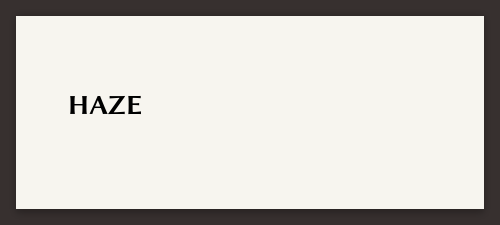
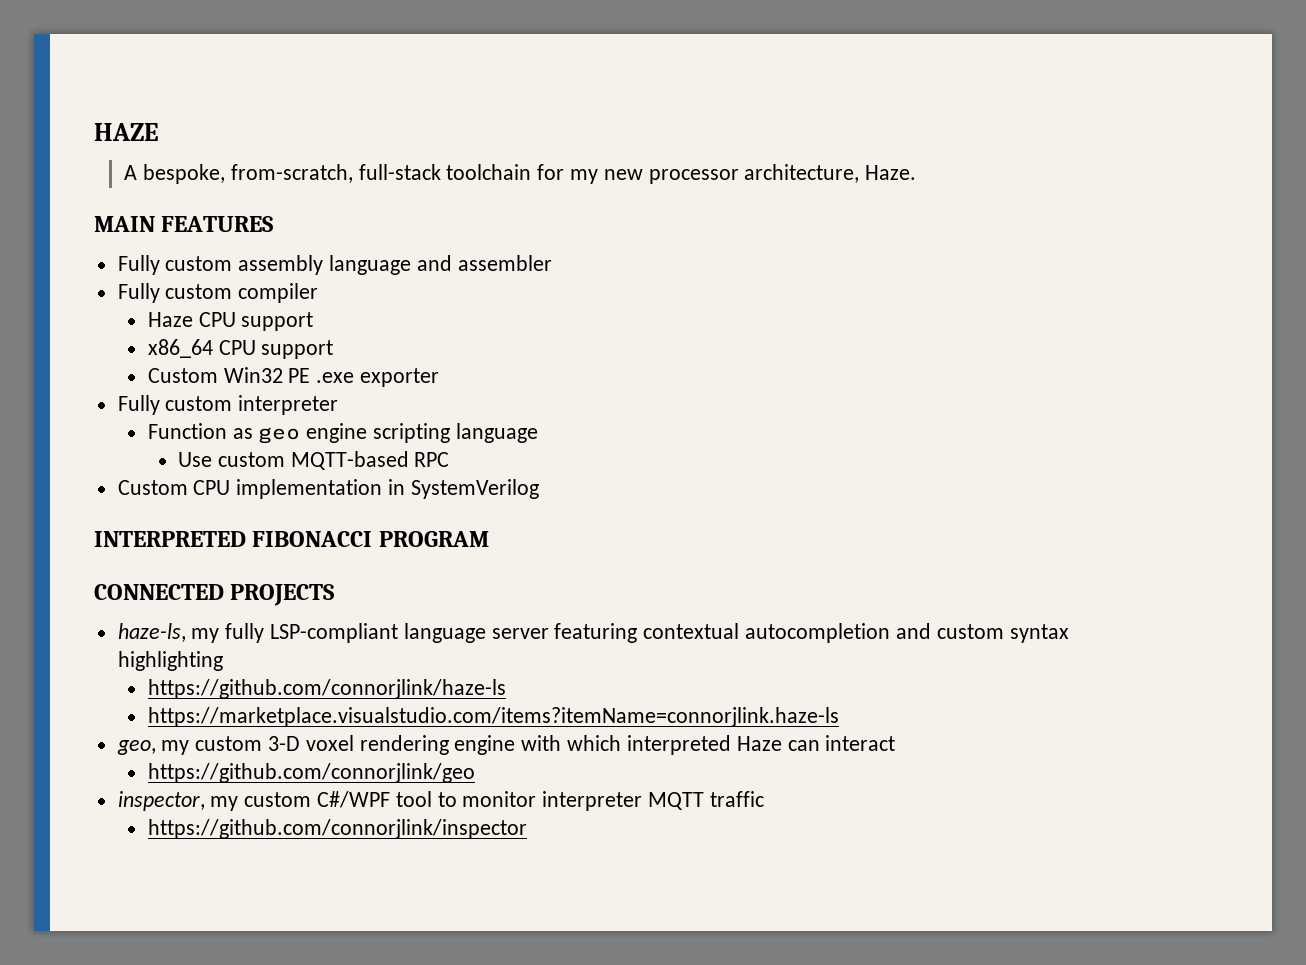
(142, 105) none -> [124,164,917,184] [94,216,274,232] [117,255,552,275] [117,283,319,303] [147,312,314,331] [147,339,334,359] [147,367,440,387] [117,395,339,415] [147,423,538,444] [178,451,450,470] [117,479,539,499] [94,531,489,547] [94,584,335,606] [117,623,1069,643] [117,651,223,671] [147,679,506,699] [147,707,839,727] [116,735,896,755] [147,763,475,783] [117,791,764,811] [147,819,527,839] // A bespoke, from-scratch, full-stack toolchain for my new processor architecture, Haze. // MAIN FEATURES // Fully custom assembly language and assembler // Fully custom compiler // Haze CPU support // x86_64 CPU support // Custom Win32 PE .exe exporter // Fully custom interpreter // Function as geo engine scripting language // Use custom MQTT-based RPC // Custom CPU implementation in SystemVerilog // INTERPRETED FIBONACCI PROGRAM // CONNECTED PROJECTS // haze-ls, my fully LSP-compliant language server featuring contextual autocompletion and custom syntax highlighting // https://github.com/connorjlink/haze-ls // https://marketplace.visualstudio.com/items?itemName=connorjlink.haze-ls // geo, my custom 3-D voxel rendering engine with which interpreted Haze can interact // https://github.com/connorjlink/geo // inspector, my custom C#/WPF tool to monitor interpreter MQTT traffic // https://github.com/connorjlink/inspector

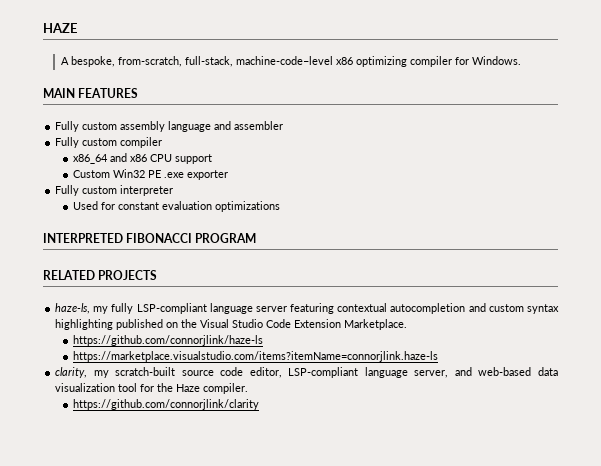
[358,164,917,184] full-stack toolchain for my new processor architecture, Haze. -> [184,56,521,67] full-stack, machine-code–level x86 optimizing compiler for Windows.
[147,312,314,331] // Haze CPU support -> (163, 142) none
(213, 348) none -> [109,153,147,162] and x86
[147,423,538,444] [178,451,450,470] [117,479,539,499] Function as geo engine scripting language // Use custom MQTT-based RPC // Custom CPU implementation in SystemVerilog -> [72,201,280,212] Used for constant evaluation optimizations
[94,584,224,600] CONNECTED -> [43,270,95,280] RELATED
[147,679,506,699] [147,707,839,727] [116,735,896,755] [147,763,475,783] [117,791,764,811] [147,819,527,839] // https://github.com/connorjlink/haze-ls // https://marketplace.visualstudio.com/items?itemName=connorjlink.haze-ls // geo, my custom 3-D voxel rendering engine with which interpreted Haze can interact // https://github.com/connorjlink/geo // inspector, my custom C#/WPF tool to monitor interpreter MQTT traffic // https://github.com/connorjlink/inspector -> [116,319,408,330] [72,335,263,346] [72,351,438,362] [55,367,558,378] [55,383,249,394] [72,399,259,410] published on the Visual Studio Code Extension Marketplace. // https://github.com/connorjlink/haze-ls // https://marketplace.visualstudio.com/items?itemName=connorjlink.haze-ls // clarity, my scratch-built source code editor, LSP-compliant language server, and web-based data visualization tool for the Haze compiler. // https://github.com/connorjlink/clarity

